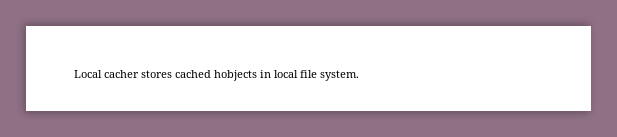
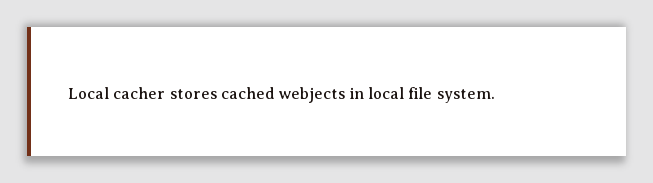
[214,70,257,81] hobjects -> [279,87,346,103] webjects

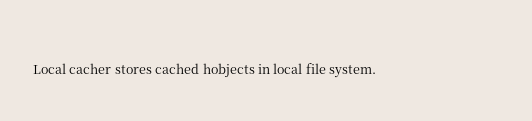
[279,87,346,103] webjects -> [202,63,255,78] hobjects

